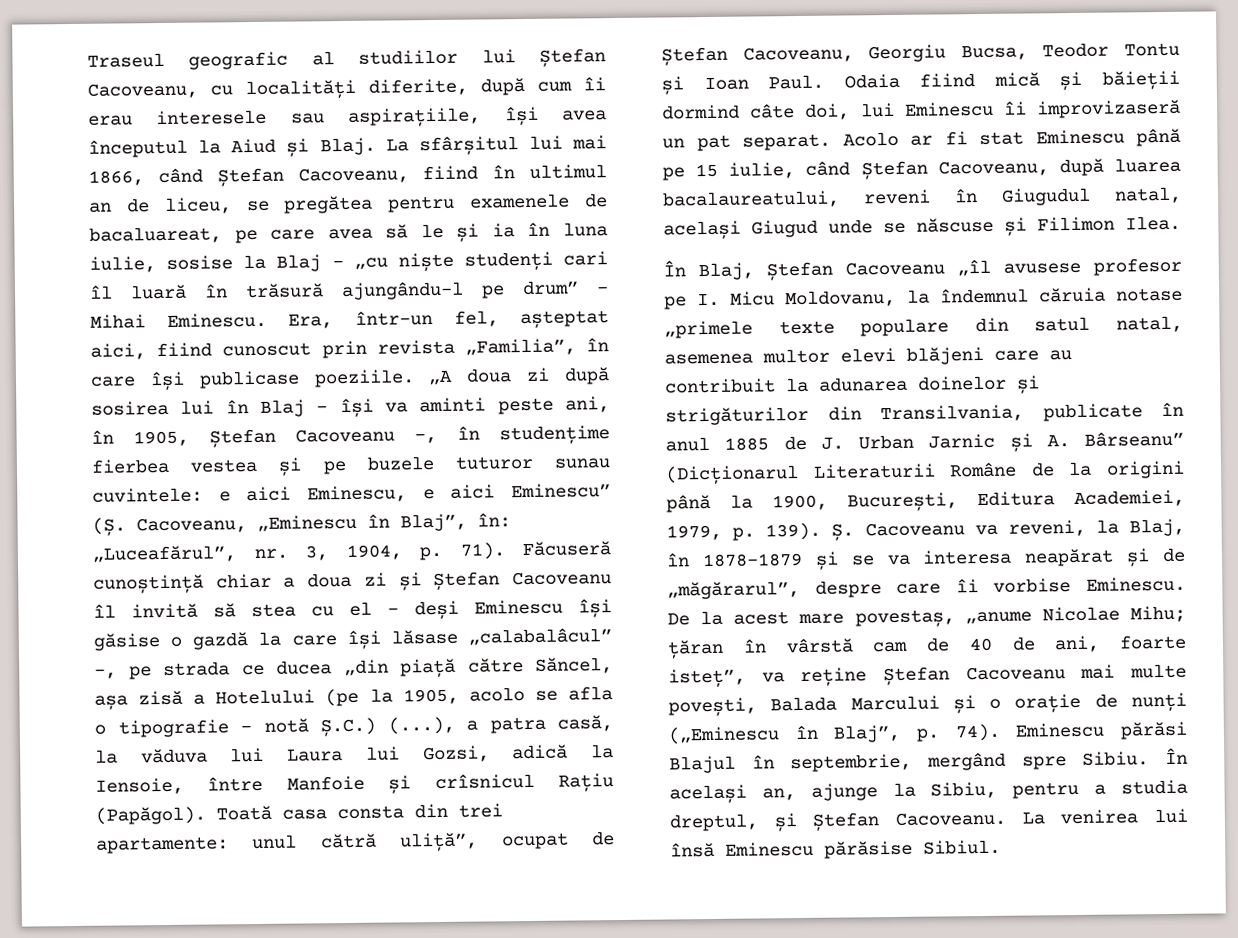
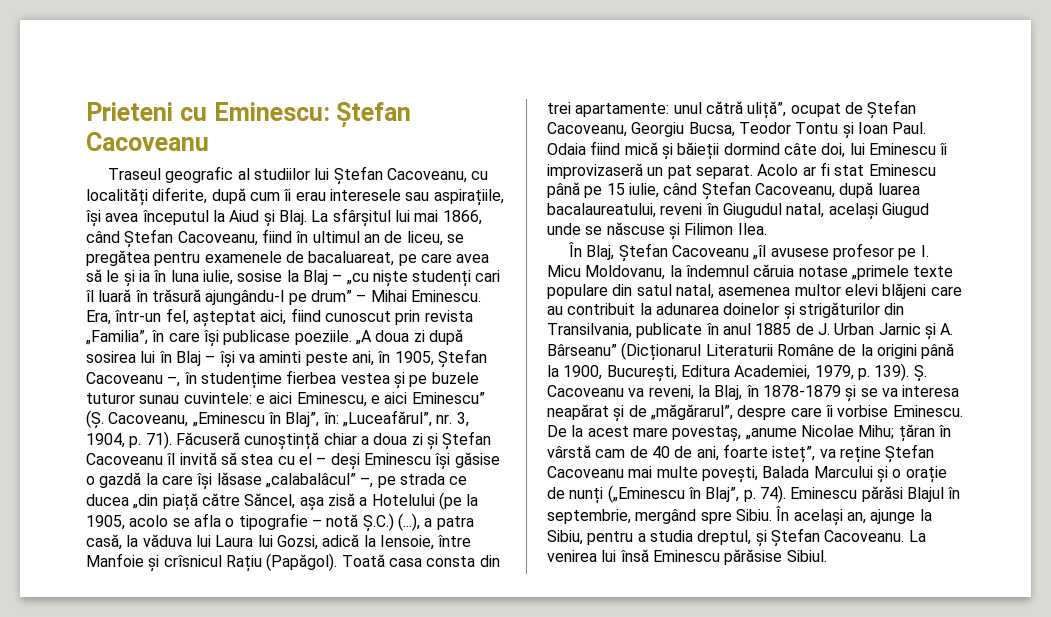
(87, 60) none -> [86,102,412,128] [86,132,209,151] Prieteni cu Eminescu: Ștefan Cacoveanu //

